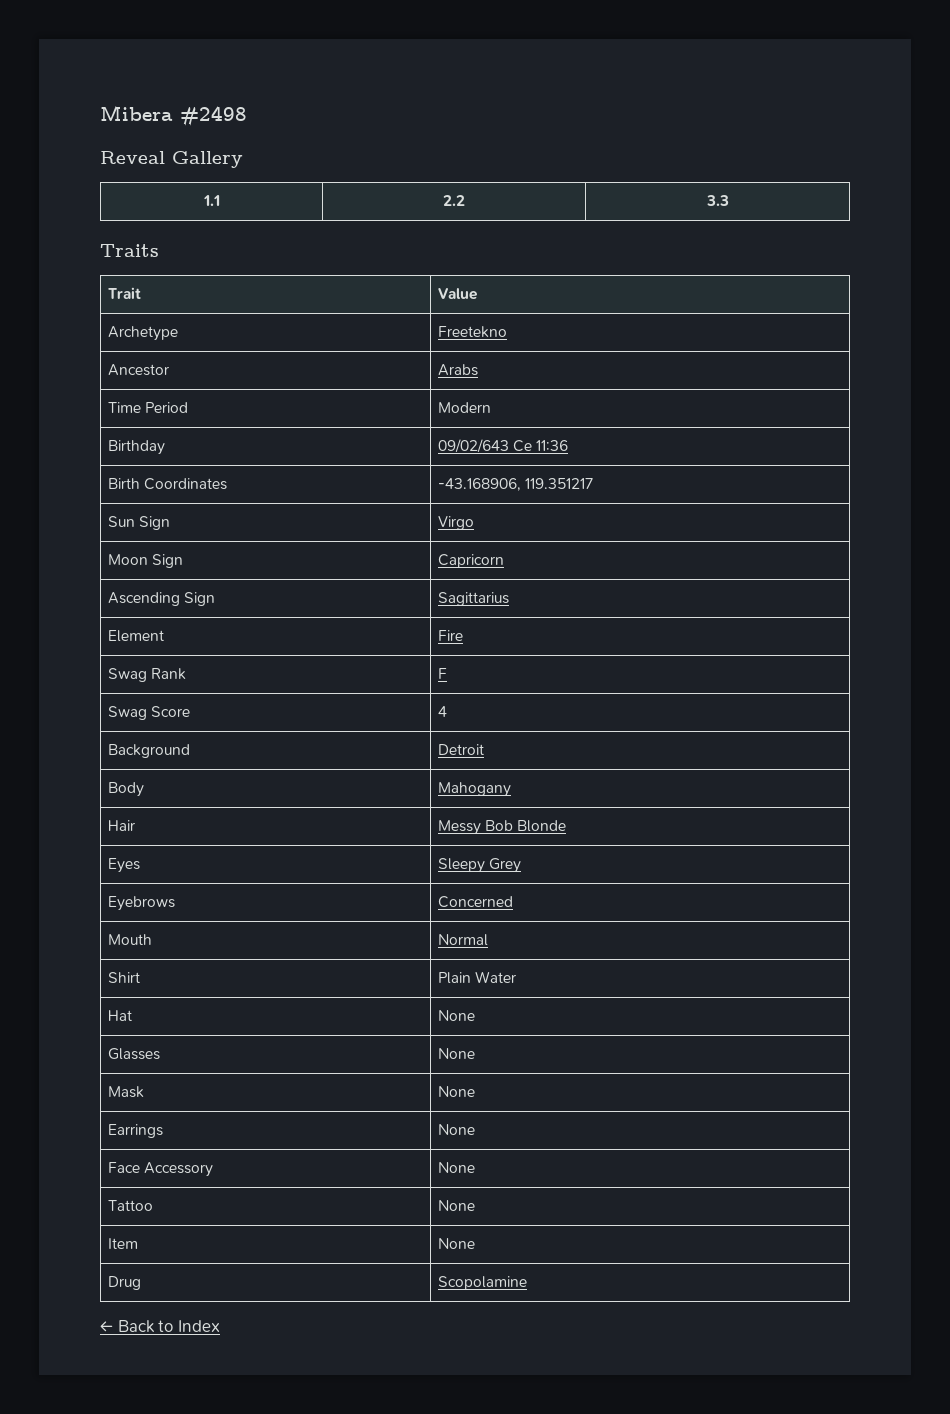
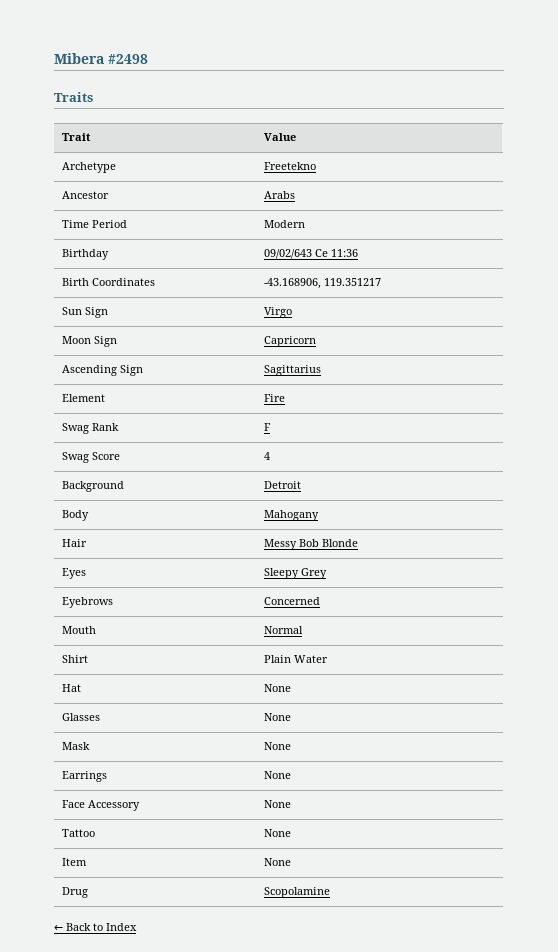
[100,151,243,168] [202,195,220,206] [443,195,465,206] [705,195,729,206] // Reveal Gallery // 1.1 | 2.2 | 3.3 -> (148, 59) none

